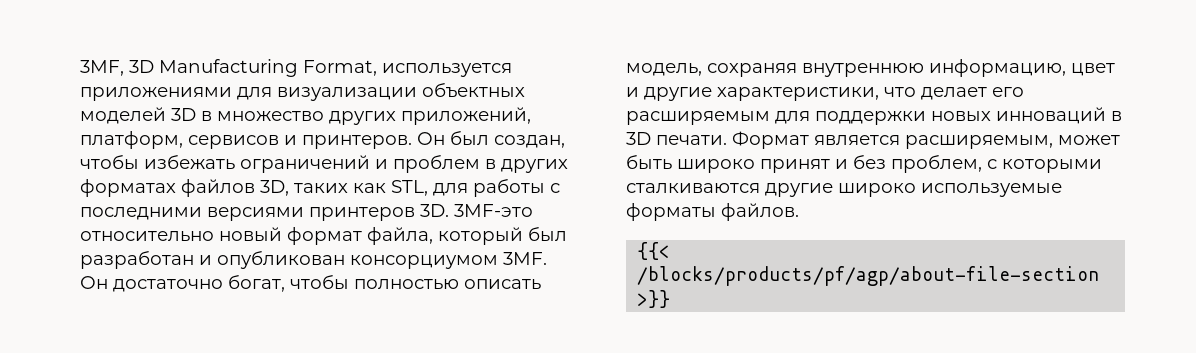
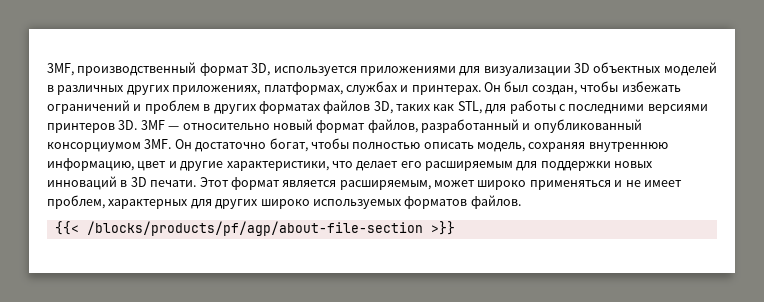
[129,59,377,77] 3D Manufacturing Format, -> [77,62,271,76] производственный формат 3D,
(417, 94) none -> [574,63,590,73] 3D
[171,107,531,125] [80,131,412,149] 3D в множество других приложений, платформ, сервисов и принтеров. -> [47,81,481,95] в различных других приложениях, платформах, службах и принтерах.
[454,204,533,217] 3MF-это -> [140,120,180,130] 3MF —
[367,227,567,245] [80,251,345,269] файла, который был разработан и опубликован -> [367,119,642,133] файлов, разработанный и опубликованный
[732,131,809,149] Формат -> [199,177,280,190] Этот формат
[626,155,1102,173] [626,183,1062,197] [626,203,716,221] быть широко принят и без проблем, с которыми сталкиваются другие широко используемые форматы -> [477,180,682,190] [47,195,468,209] широко применяться и не имеет проблем, характерных для других широко используемых форматов

